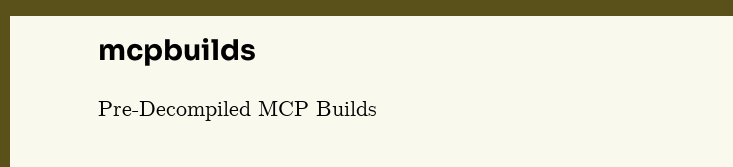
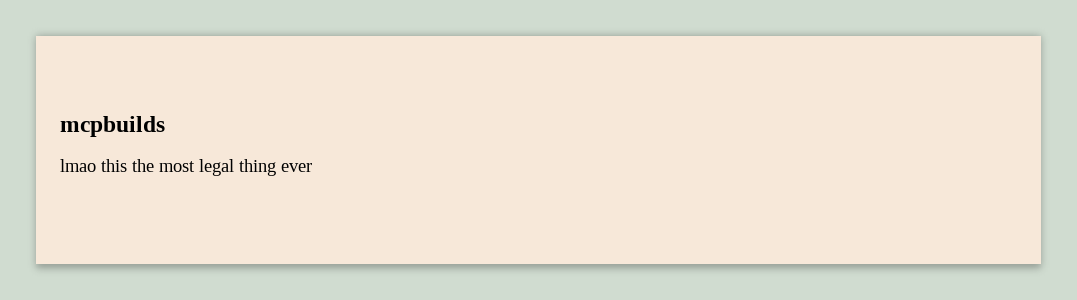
[98,100,377,121] Pre-Decompiled MCP Builds -> [60,159,312,176] lmao this the most legal thing ever

